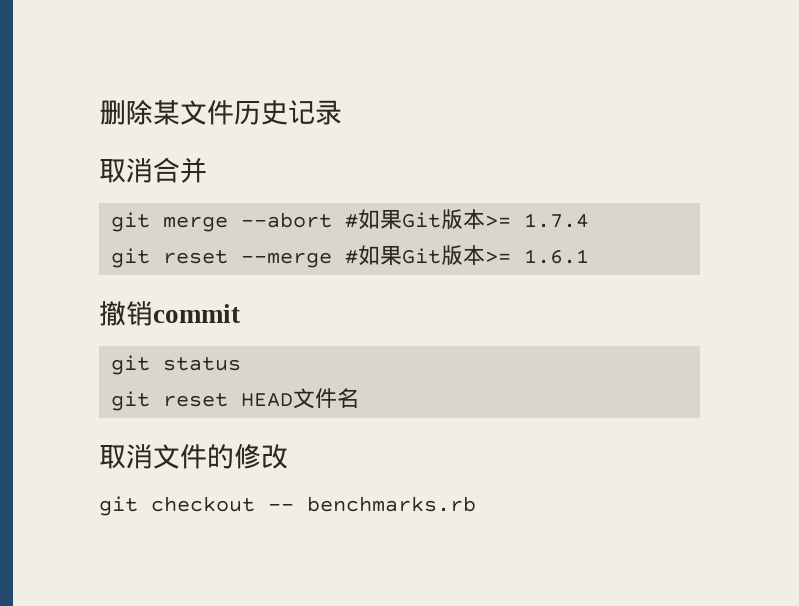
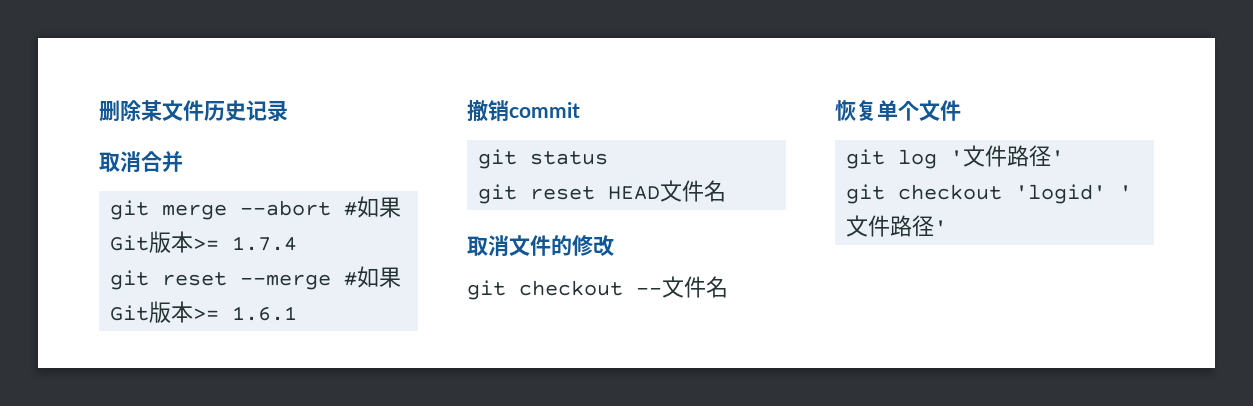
[307,496,476,512] benchmarks.rb -> [662,276,728,298] [835,100,961,121] [845,145,1064,169] [845,184,1132,204] [845,215,947,237] 文件名 // 恢复单个文件 // git log '文件路径' // git checkout 'logid' '文件路径'

